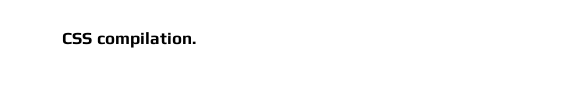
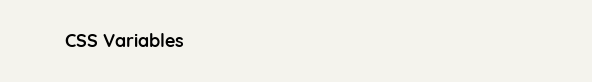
[96,32,196,48] compilation. -> [103,33,184,47] Variables

